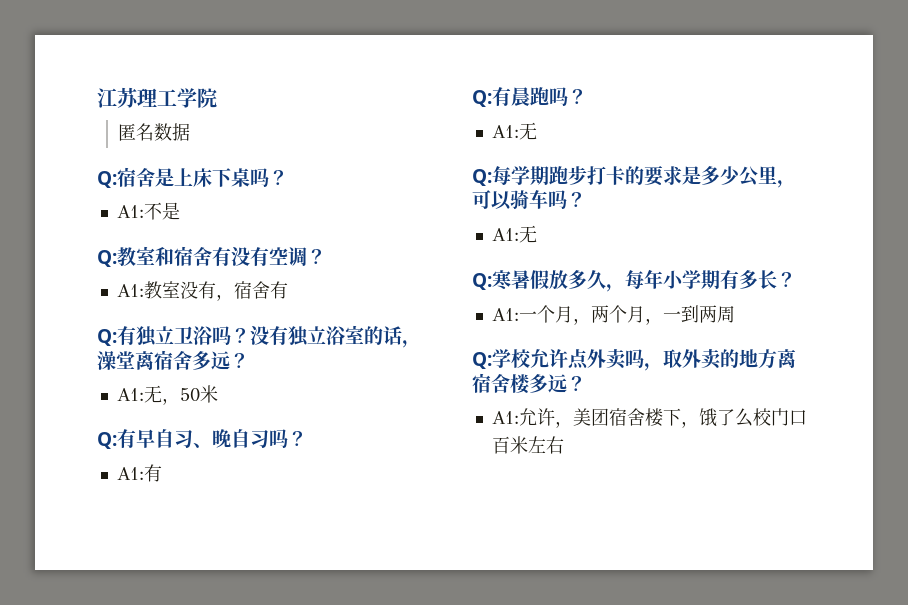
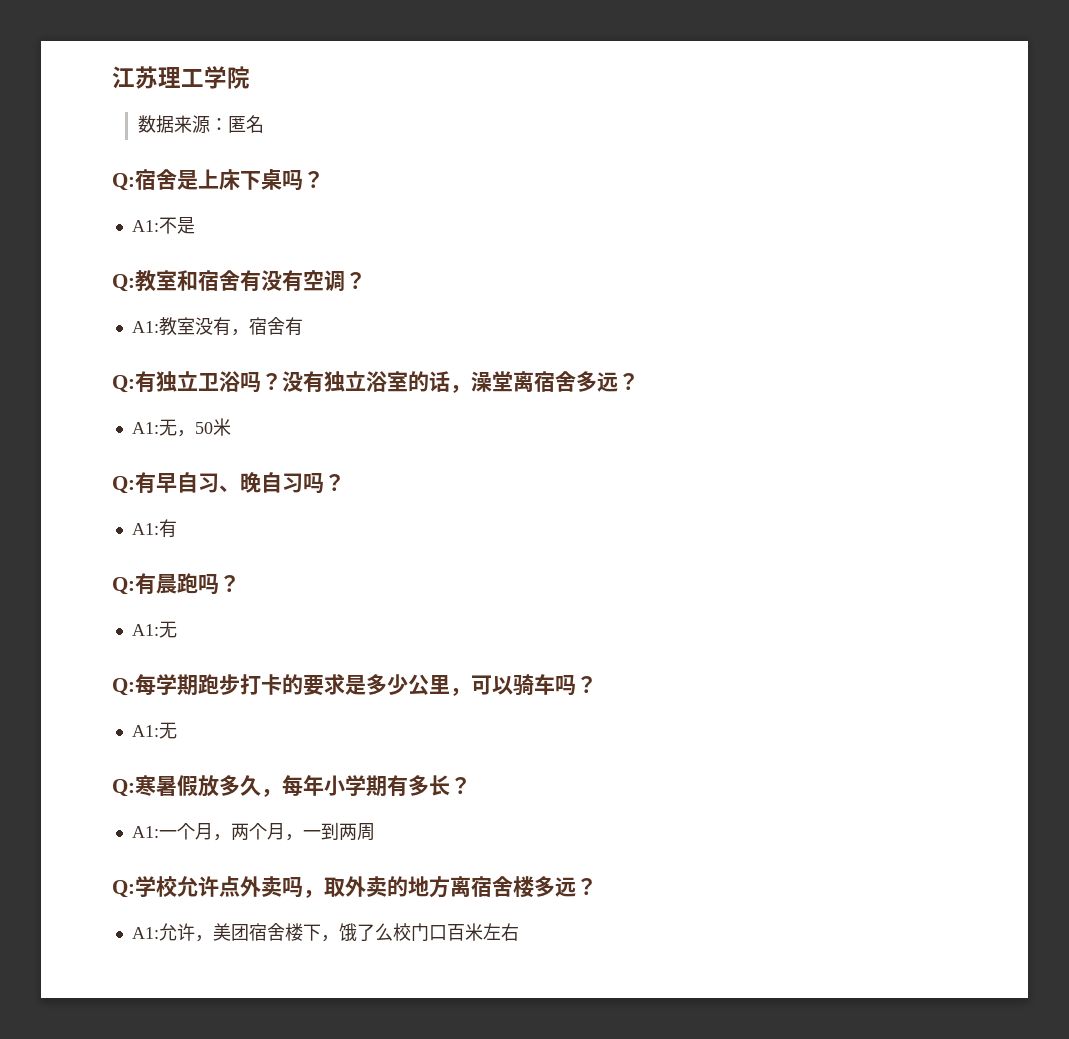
(217, 98) none -> [137,115,228,134] 数据来源：
[154,123,191,141] 数据 -> (264, 124) none

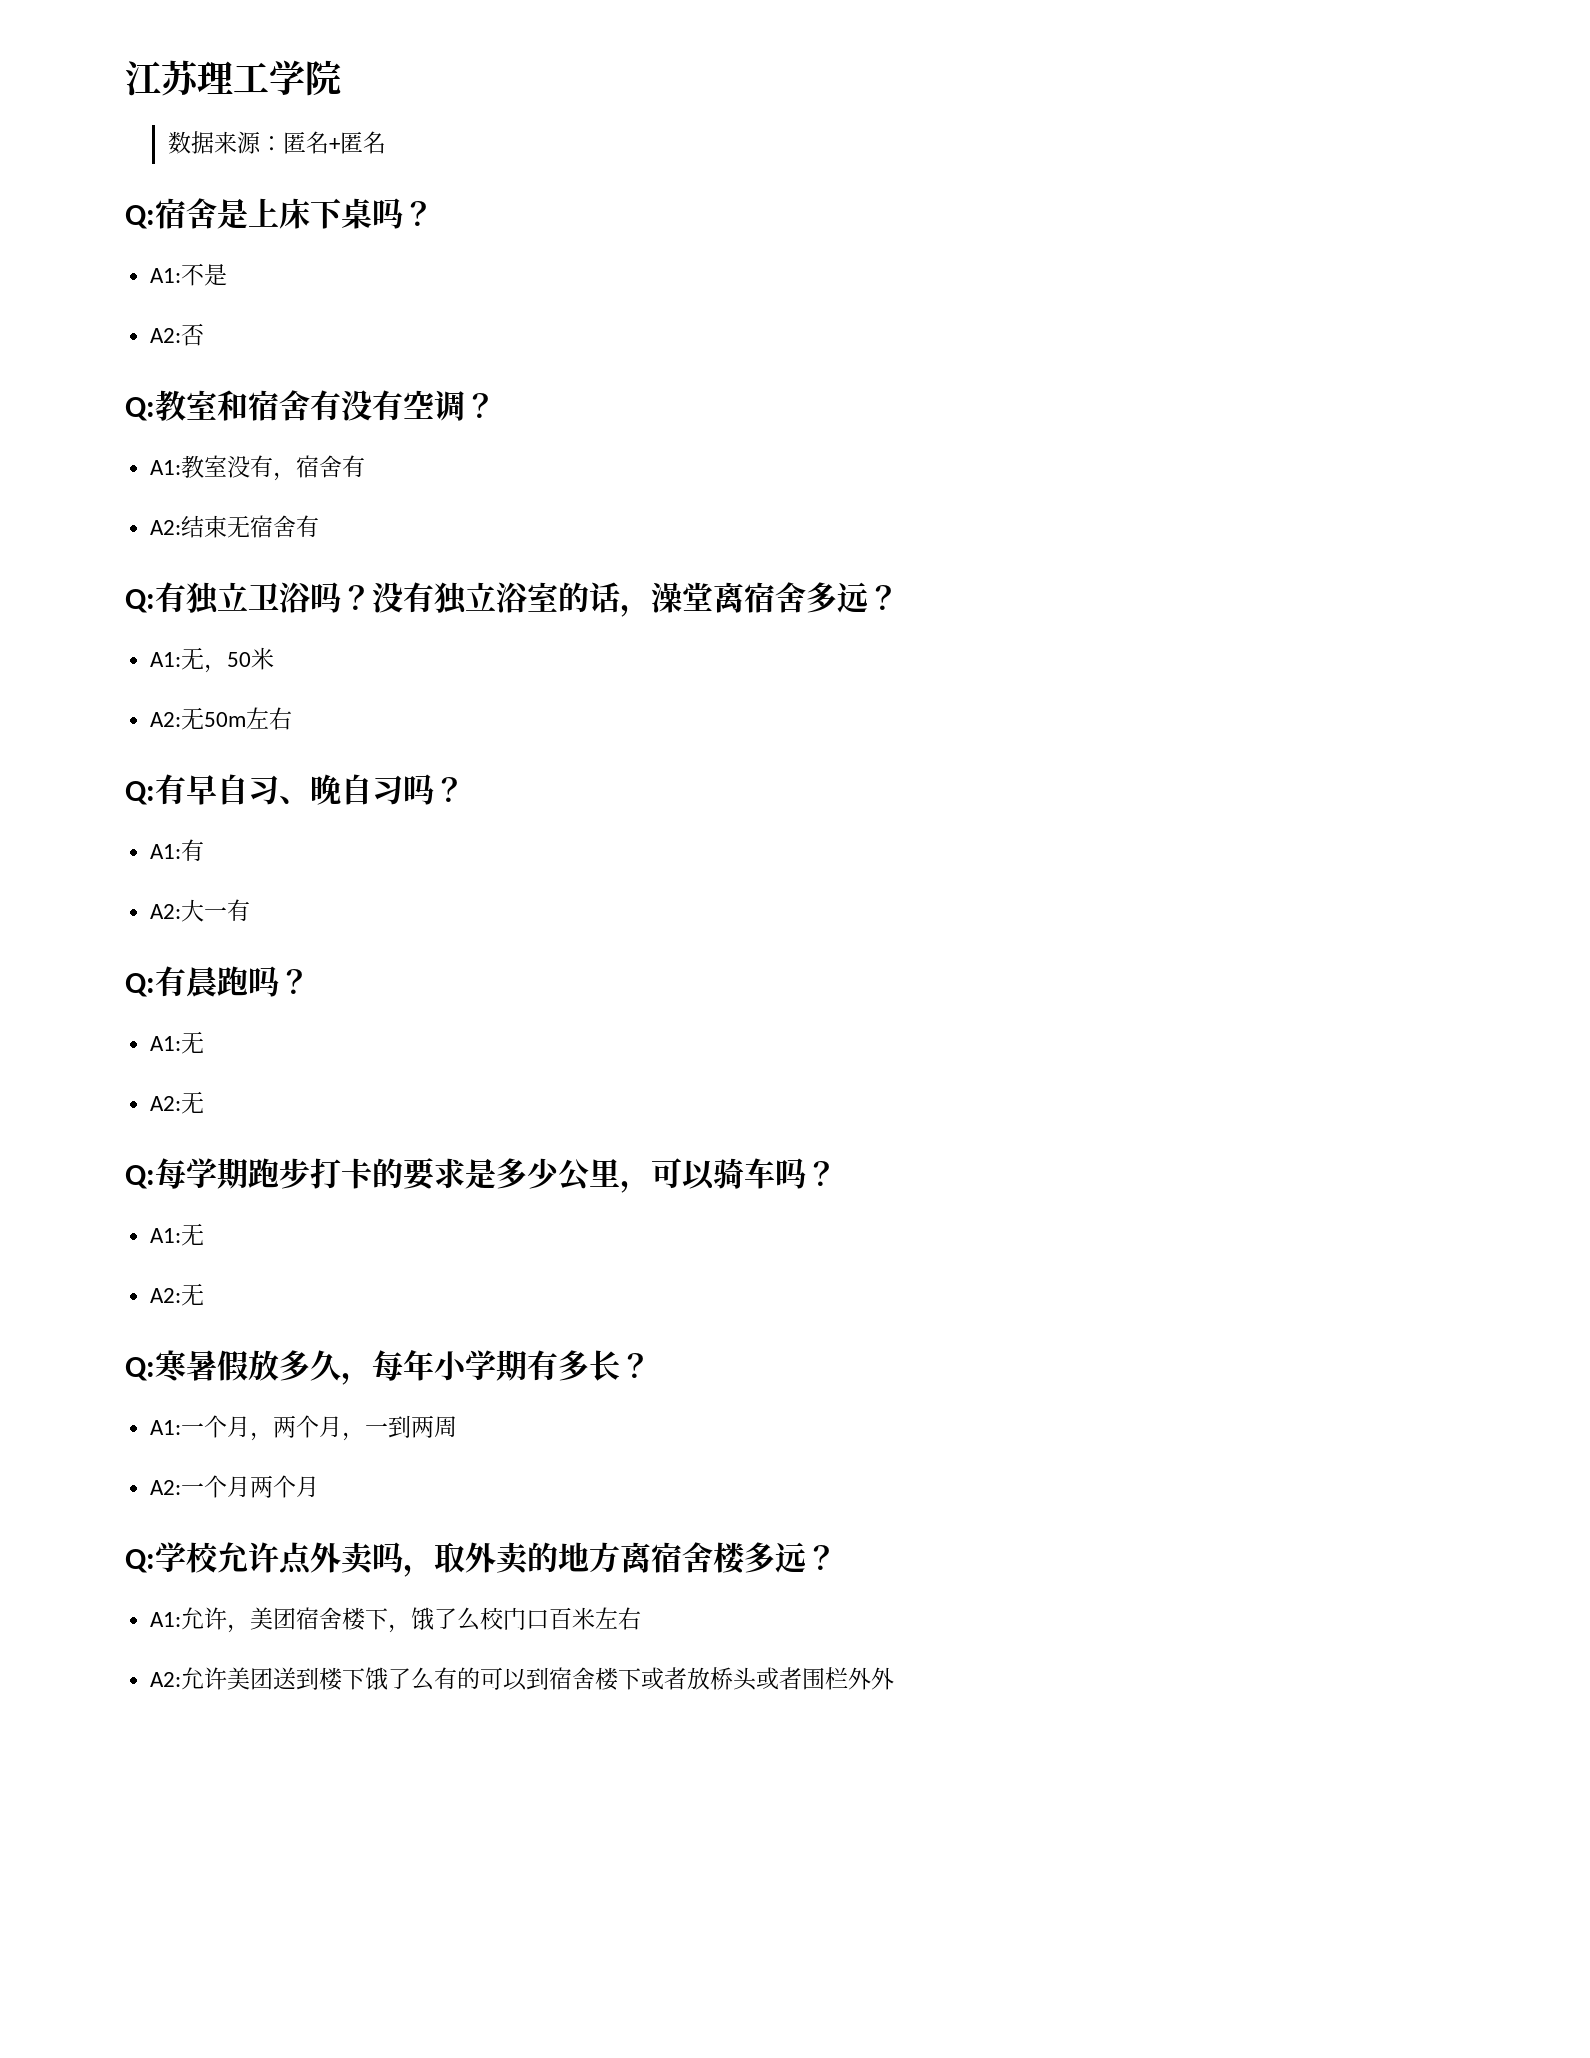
(264, 124) none -> [328,131,386,154] +匿名
(195, 225) none -> [150,323,205,346] // A2:否
(303, 326) none -> [150,515,320,538] // A2:结束无宿舍有
(231, 427) none -> [150,707,293,730] // A2:无50m左右
(177, 528) none -> [150,899,251,922] // A2:大一有
(177, 629) none -> [150,1091,205,1114] // A2:无
(177, 730) none -> [150,1283,205,1306] // A2:无
(375, 832) none -> [150,1475,320,1498] // A2:一个月两个月
(519, 932) none -> [150,1667,895,1691] // A2:允许美团送到楼下饿了么有的可以到宿舍楼下或者放桥头或者围栏外外

